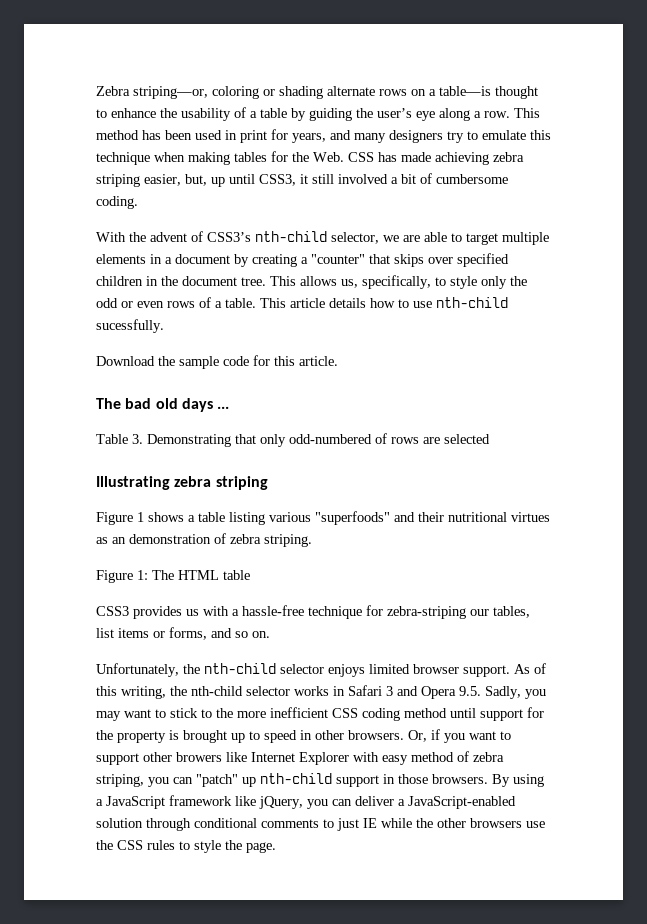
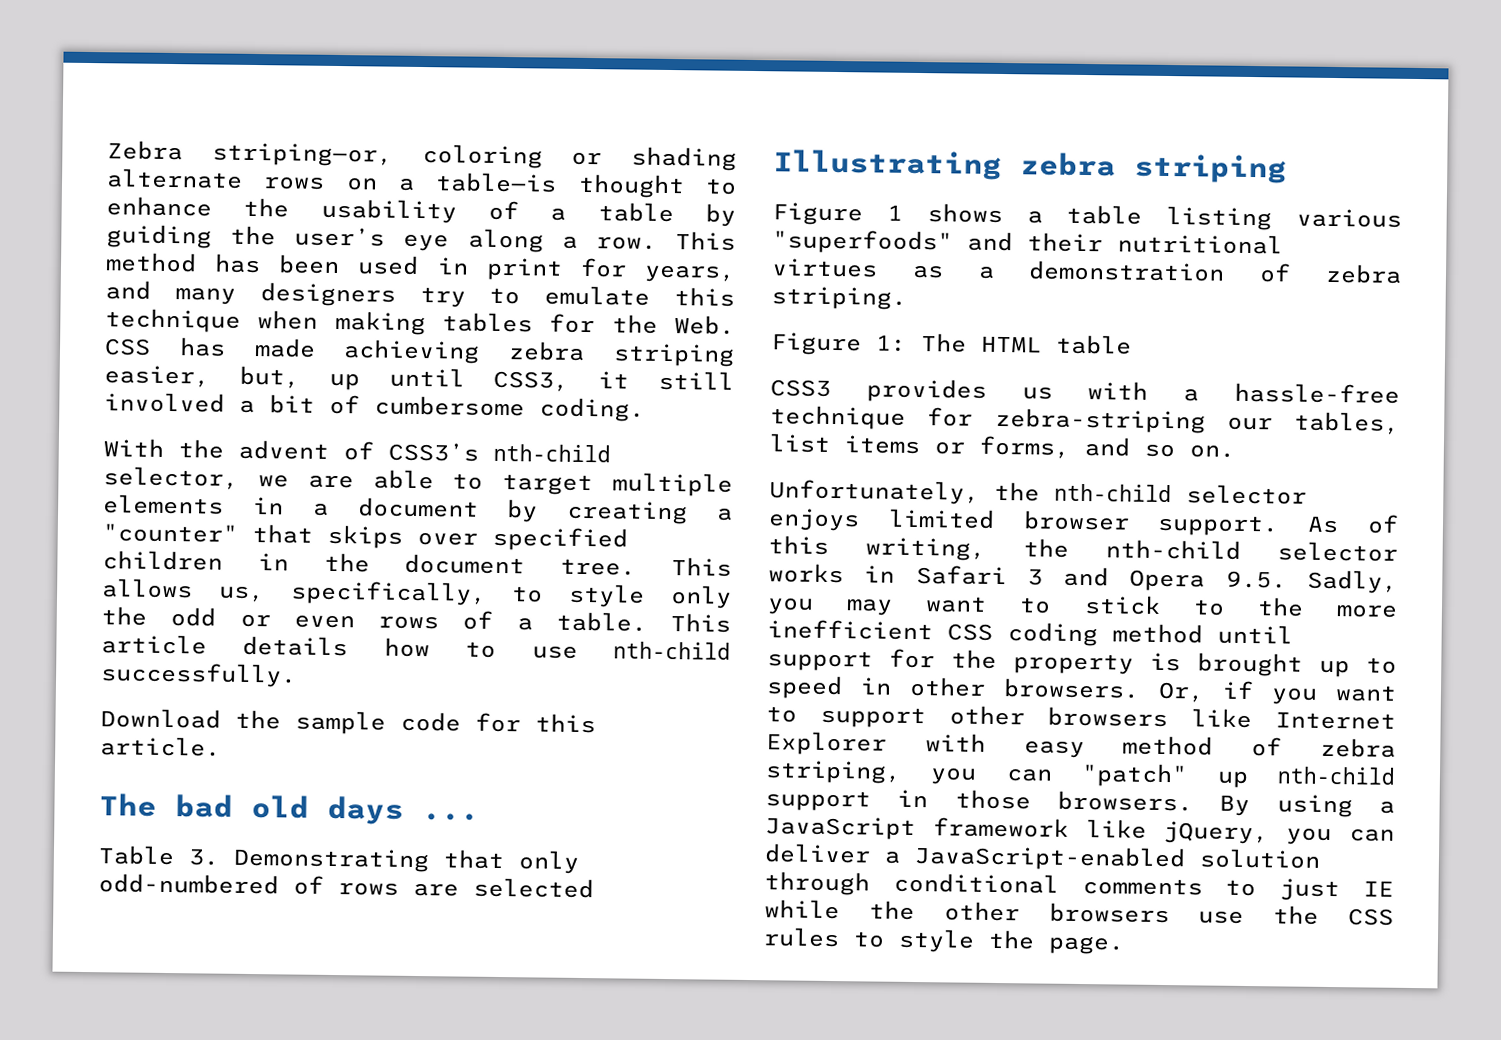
[96,319,164,333] sucessfully. -> [100,662,297,688] successfully.
[112,537,126,544] an -> [977,265,995,279] a
[176,752,222,762] browers -> [1047,706,1169,728] browsers

